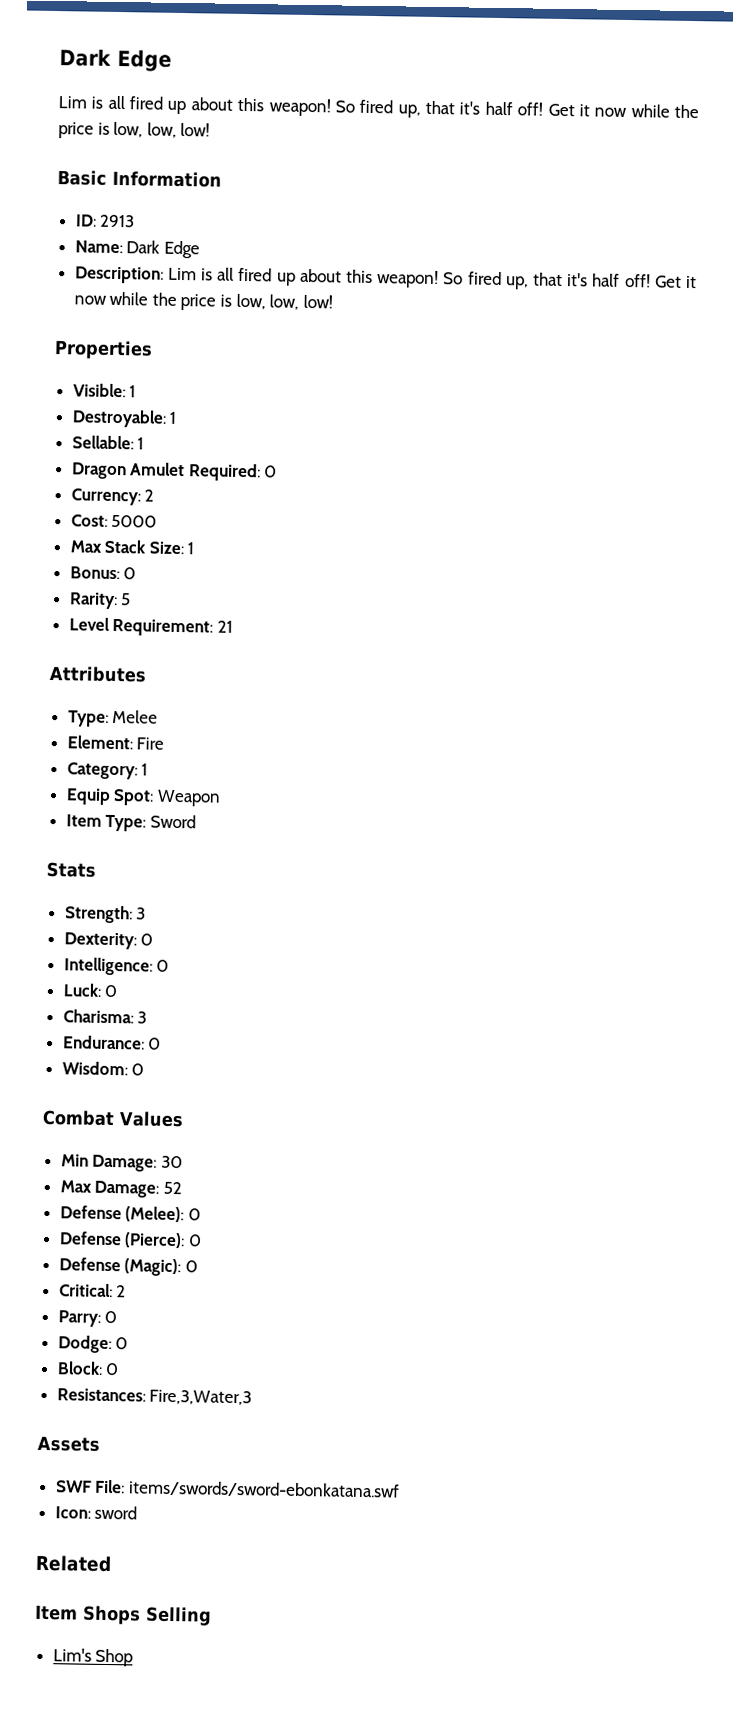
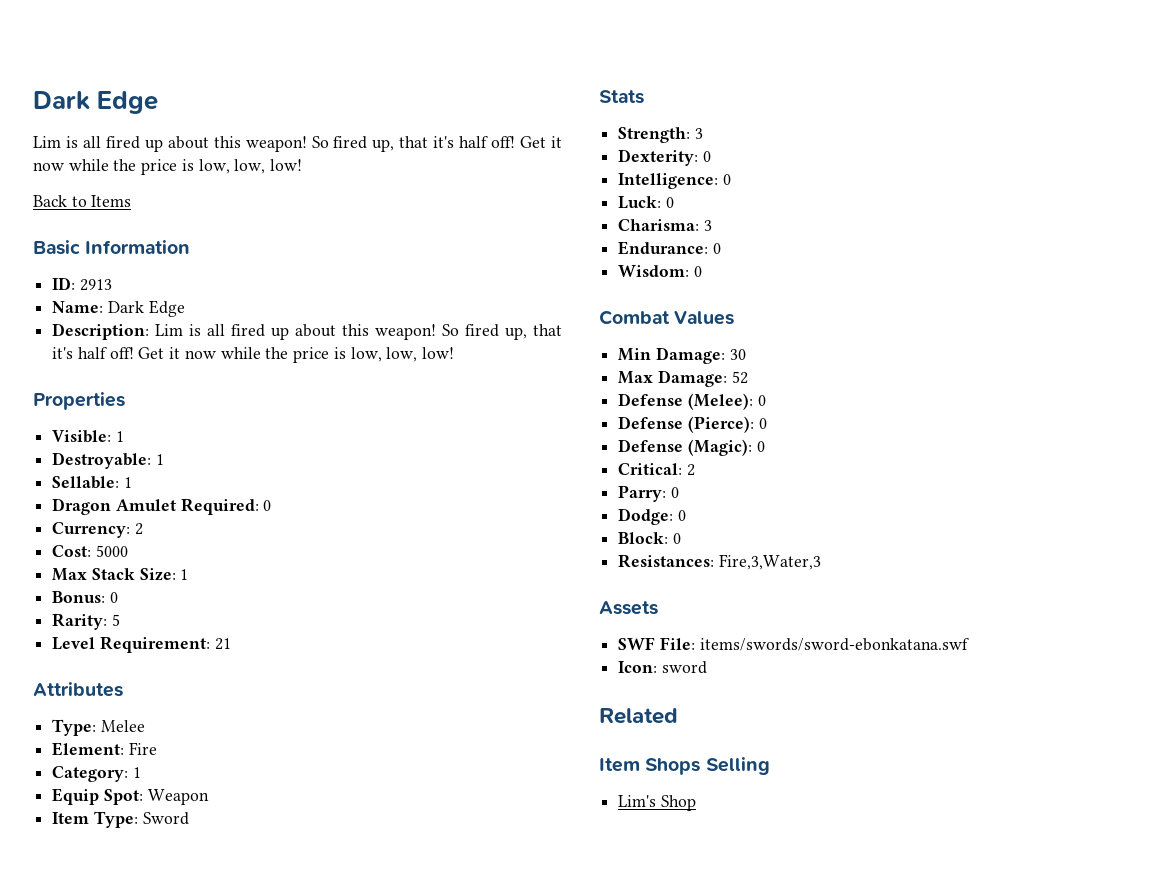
(211, 129) none -> [33,195,132,207] // Back to Items

